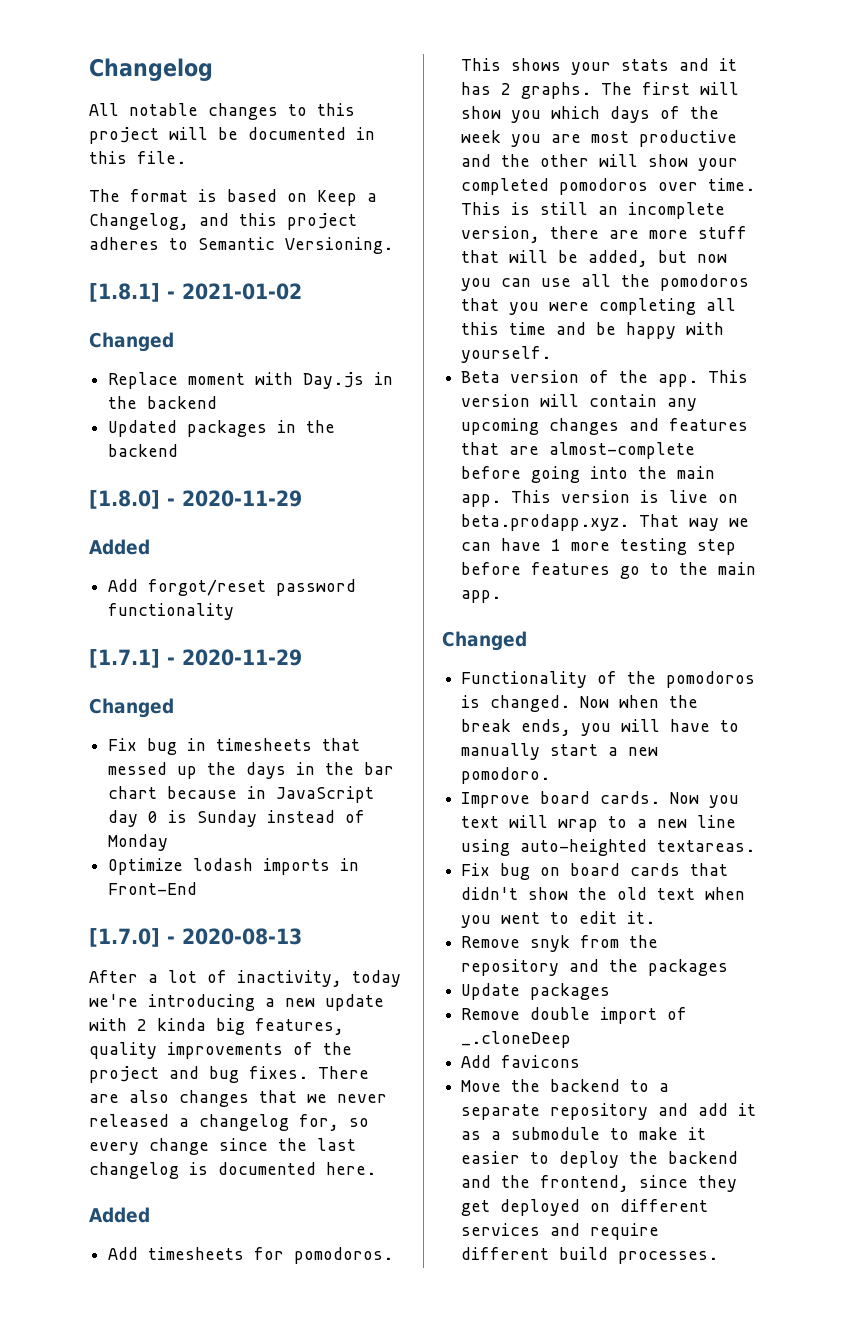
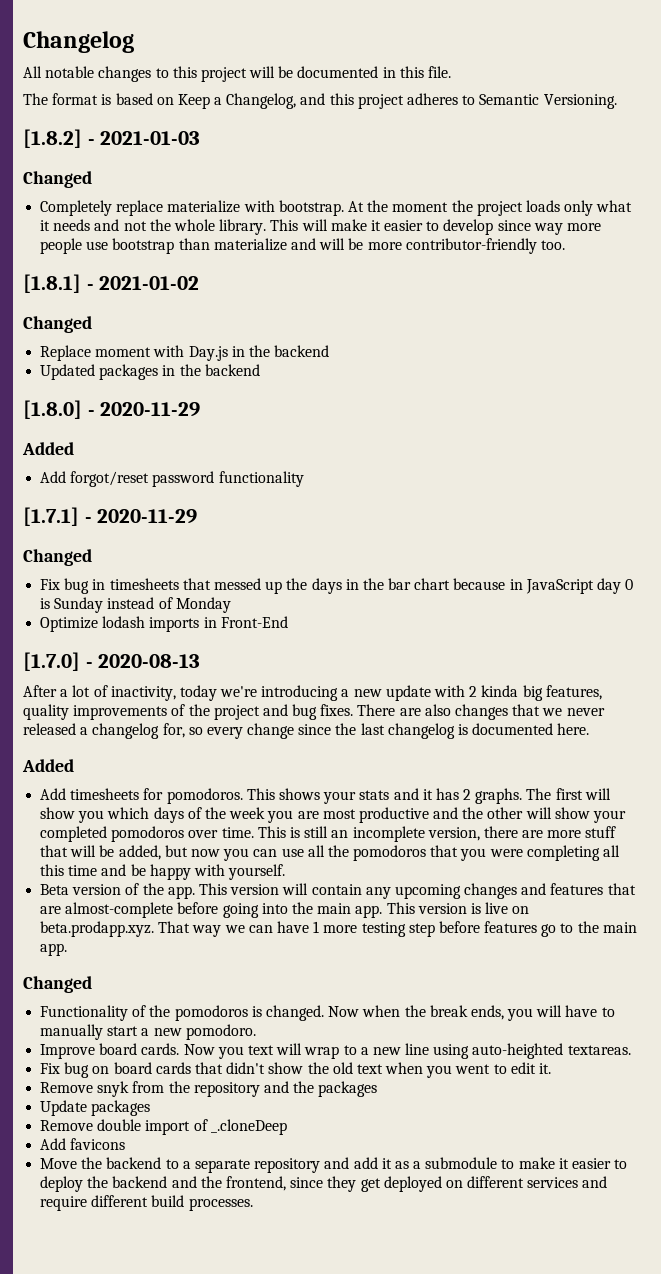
(393, 245) none -> [23,129,201,148] [23,171,92,188] [40,200,633,216] [40,219,602,235] [40,238,565,254] // [1.8.2] - 2021-01-03 // Changed // Completely replace materialize with bootstrap. At the moment the project loads only what it needs and not the whole library. This will make it easier to develop since way more people use bootstrap than materialize and will be more contributor-friendly too.

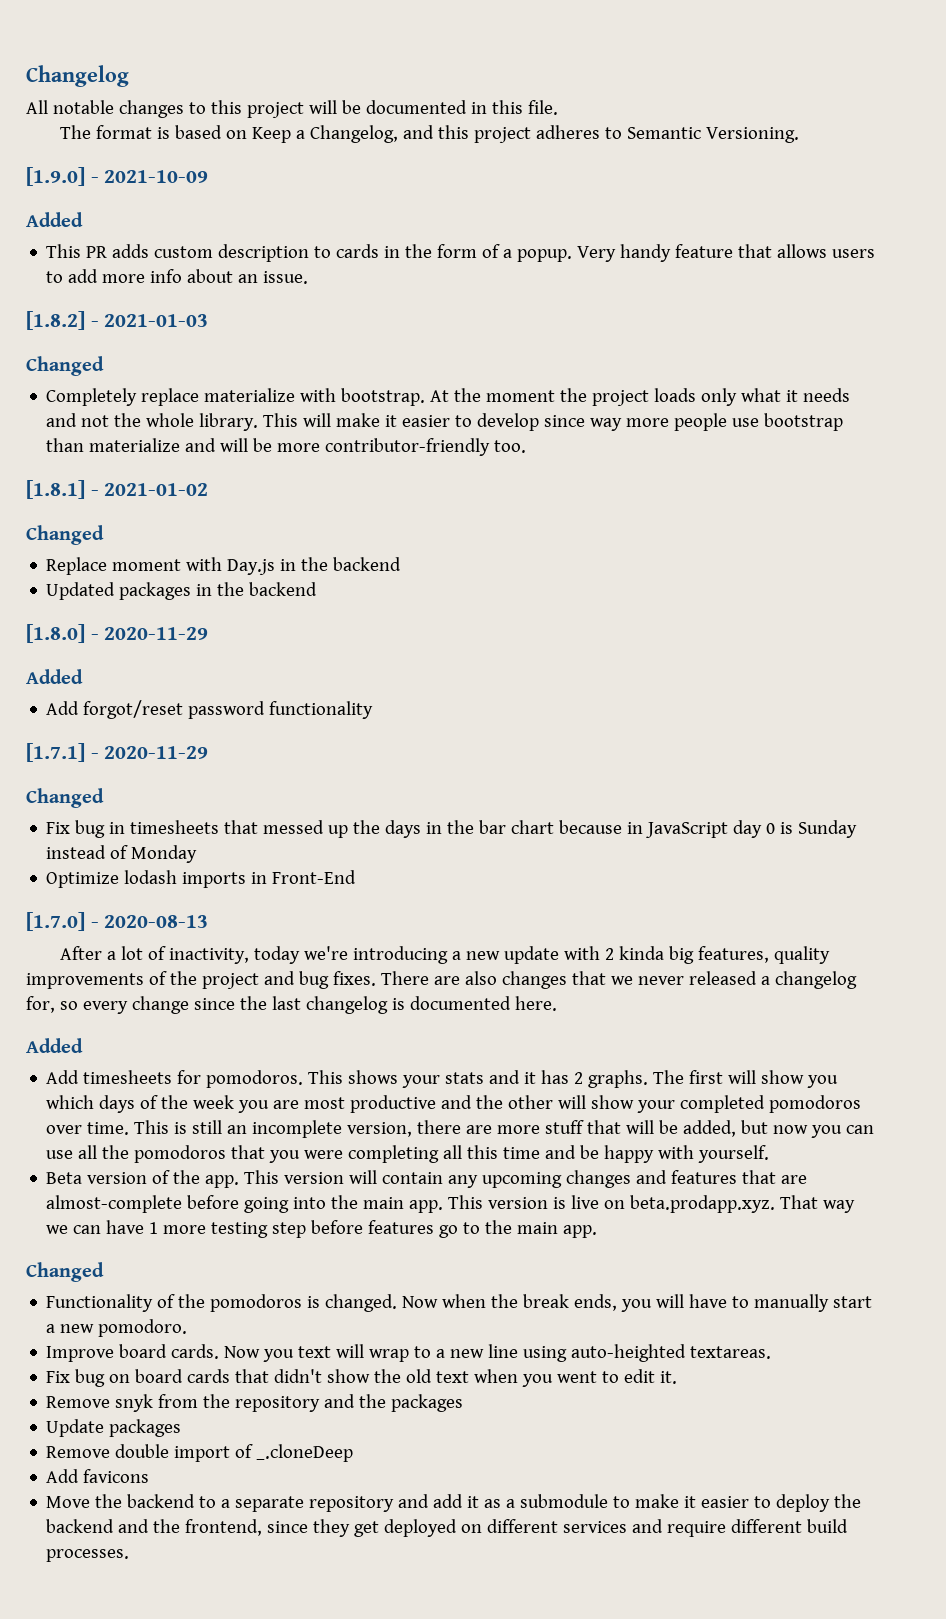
(617, 101) none -> [26,167,209,186] [26,212,83,227] [46,244,876,262] [46,269,309,284] // [1.9.0] - 2021-10-09 // Added // This PR adds custom description to cards in the form of a popup. Very handy feature that allows users to add more info about an issue.

